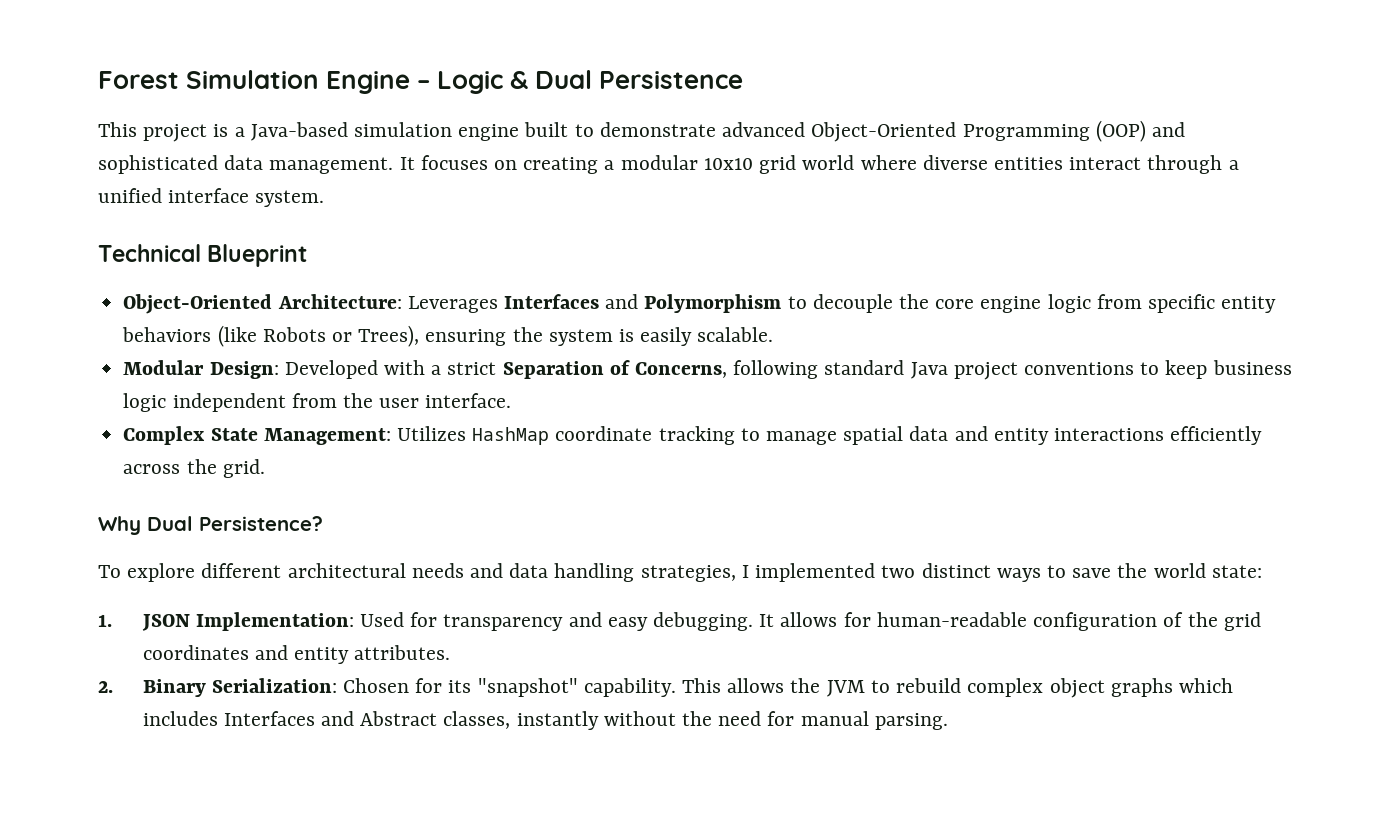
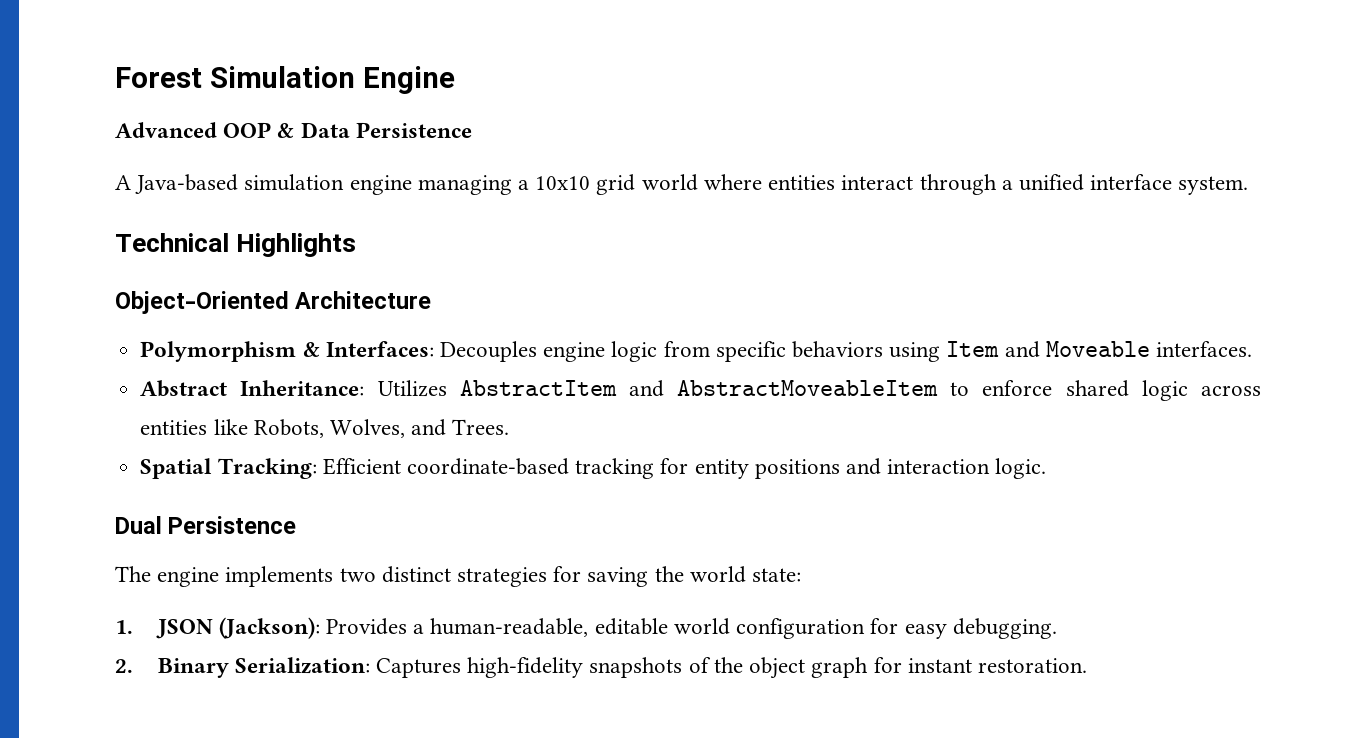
[417,70,744,94] [98,120,1185,142] [98,155,698,174] – Logic & Dual Persistence // This project is a Java-based simulation engine built to demonstrate advanced Object-Oriented Programming (OOP) and sophisticated data management. It focuses on creating a modular -> [115,122,472,138] [115,174,530,195] // Advanced OOP & Data Persistence // A Java-based simulation engine managing a
[922,155,988,170] diverse -> (762, 182) none
[207,244,308,267] [123,294,1277,314] [122,325,774,347] [123,360,1292,380] [123,393,512,412] [123,426,1263,445] [123,459,265,478] [98,516,323,535] [98,563,1112,582] Blueprint // Object-Oriented Architecture: Leverages Interfaces and Polymorphism to decouple the core engine logic from specific entity behaviors (like Robots or Trees), ensuring the system is easily scalable. // Modular Design: Developed with a strict Separation of Concerns, following standard Java project conventions to keep business logic independent from the user interface. // Complex State Management: Utilizes HashMap coordinate tracking to manage spatial data and entity interactions efficiently across the grid. // Why Dual Persistence? // To explore different architectural needs and data handling strategies, I implemented two distinct ways to save -> [236,233,357,257] [115,291,432,314] [140,341,1253,362] [140,380,1261,401] [140,419,510,438] [140,458,1047,479] [115,516,297,534] [115,566,649,587] Highlights // Object-Oriented Architecture // Polymorphism & Interfaces: Decouples engine logic from specific behaviors using Item and Moveable interfaces. // Abstract Inheritance: Utilizes AbstractItem and AbstractMoveableItem to enforce shared logic across entities like Robots, Wolves, and Trees. // Spatial Tracking: Efficient coordinate-based tracking for entity positions and interaction logic. // Dual Persistence // The engine implements two distinct strategies for saving
[195,612,1261,631] [142,645,451,664] [98,678,1233,698] [142,711,948,730] Implementation: Used for transparency and easy debugging. It allows for human-readable configuration of the grid coordinates and entity attributes. // 2. Binary Serialization: Chosen for its "snapshot" capability. This allows the JVM to rebuild complex object graphs which includes Interfaces and Abstract classes, instantly without the need for manual parsing. -> [218,617,1057,639] [115,657,1087,679] (Jackson): Provides a human-readable, editable world configuration for easy debugging. // 2. Binary Serialization: Captures high-fidelity snapshots of the object graph for instant restoration.

